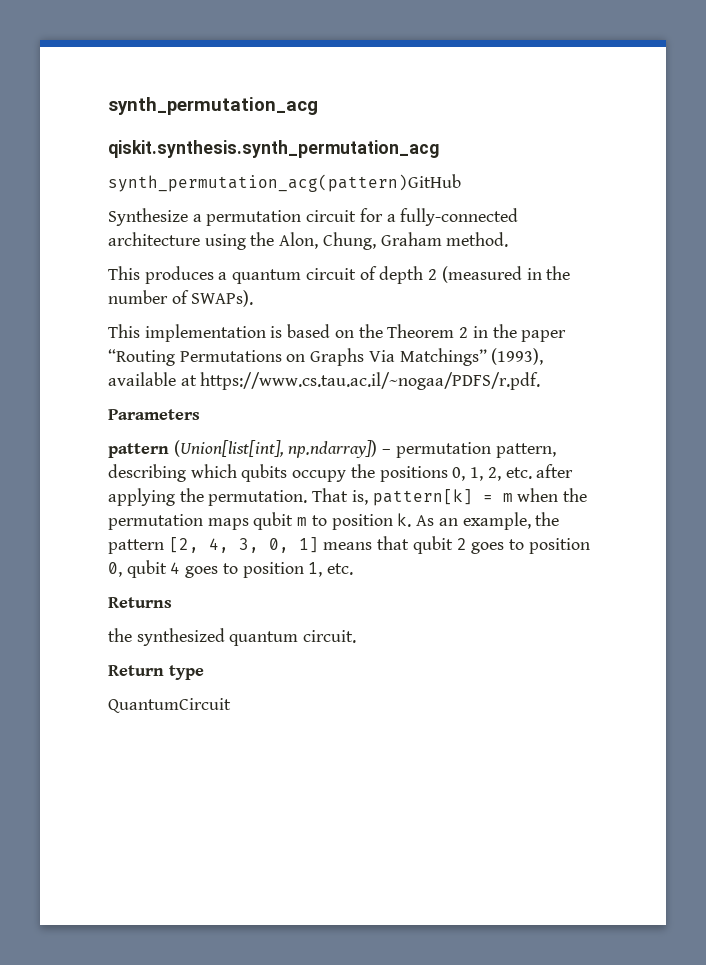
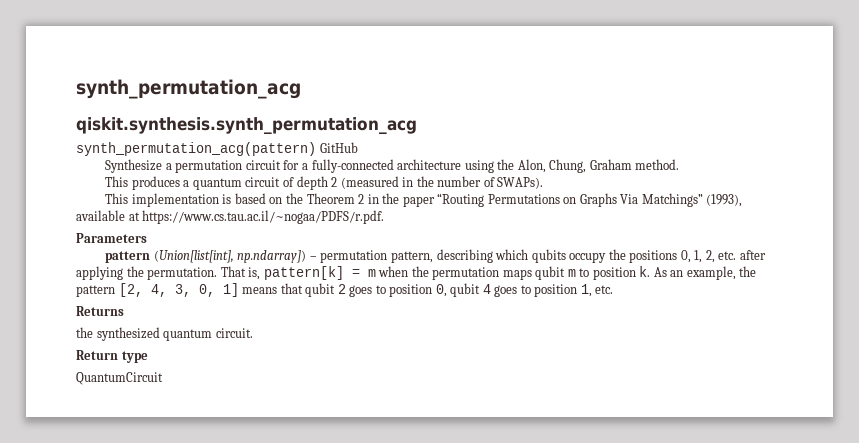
[108,174,461,192] synth_permutation_acg(pattern)GitHub -> [76,142,358,156] synth_permutation_acg(pattern) GitHub

